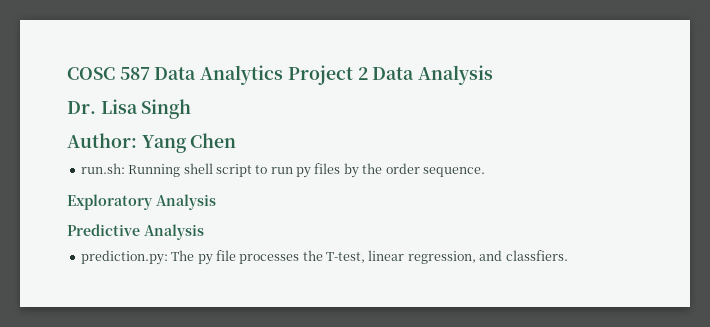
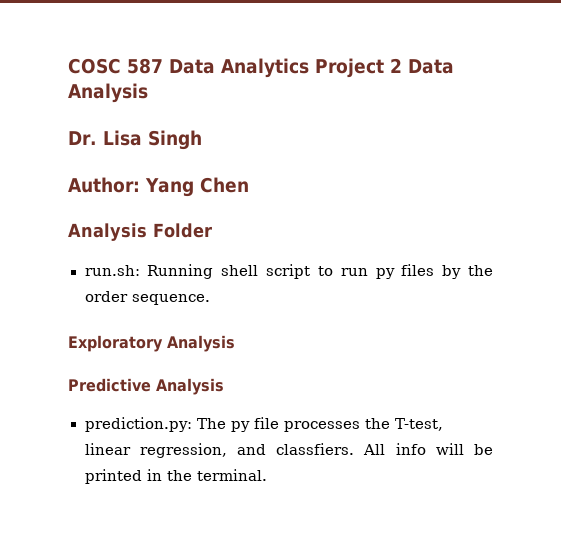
(237, 140) none -> [68,223,212,241] // Analysis Folder
(568, 255) none -> [363,443,494,455] [84,469,267,484] All info will be printed in the terminal.

